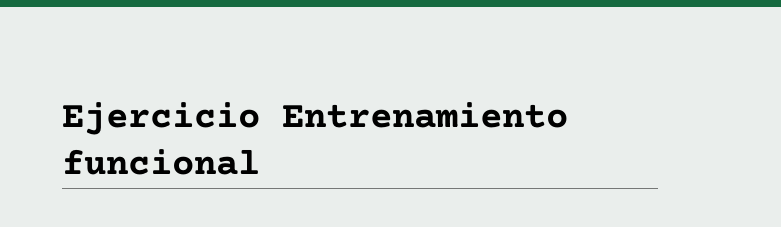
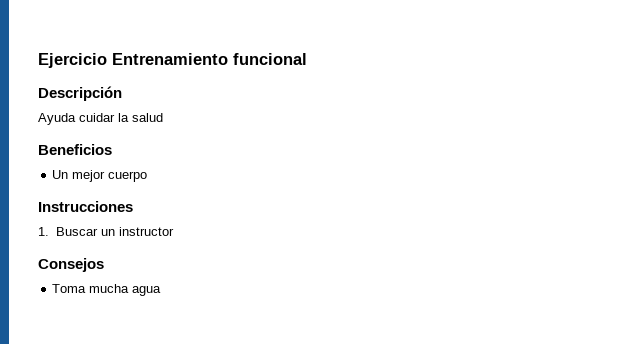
(260, 162) none -> [38,86,122,101] [38,113,163,125] [38,144,112,155] [52,170,148,182] [38,201,133,212] [38,227,174,236] [38,258,104,272] [52,284,162,296] // Descripción // Ayuda cuidar la salud // Beneficios // Un mejor cuerpo // Instrucciones // 1. Buscar un instructor // Consejos // Toma mucha agua

